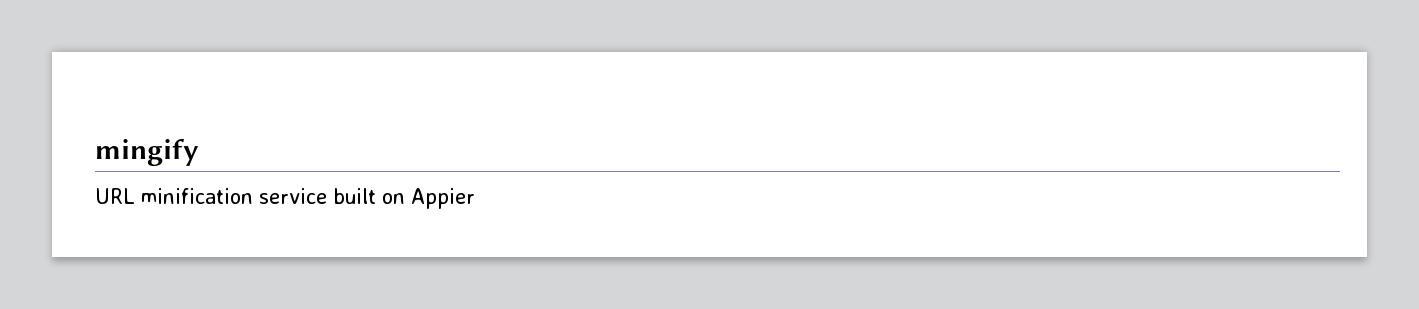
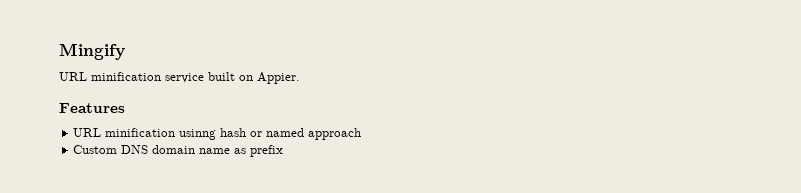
[95,139,199,166] mingify -> [59,43,125,60] Mingify
[411,188,475,209] Appier -> [257,72,300,84] [59,103,125,113] [73,128,362,140] [73,145,284,157] Appier. // Features // URL minification usinng hash or named approach // Custom DNS domain name as prefix

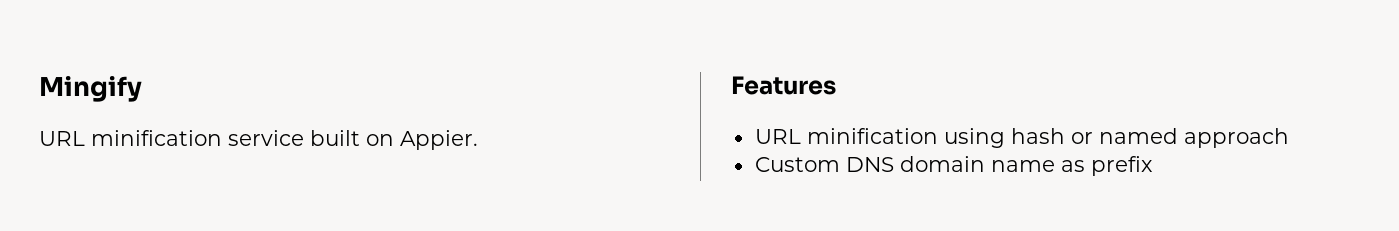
[179,129,217,140] usinng -> [943,128,1005,148] using

